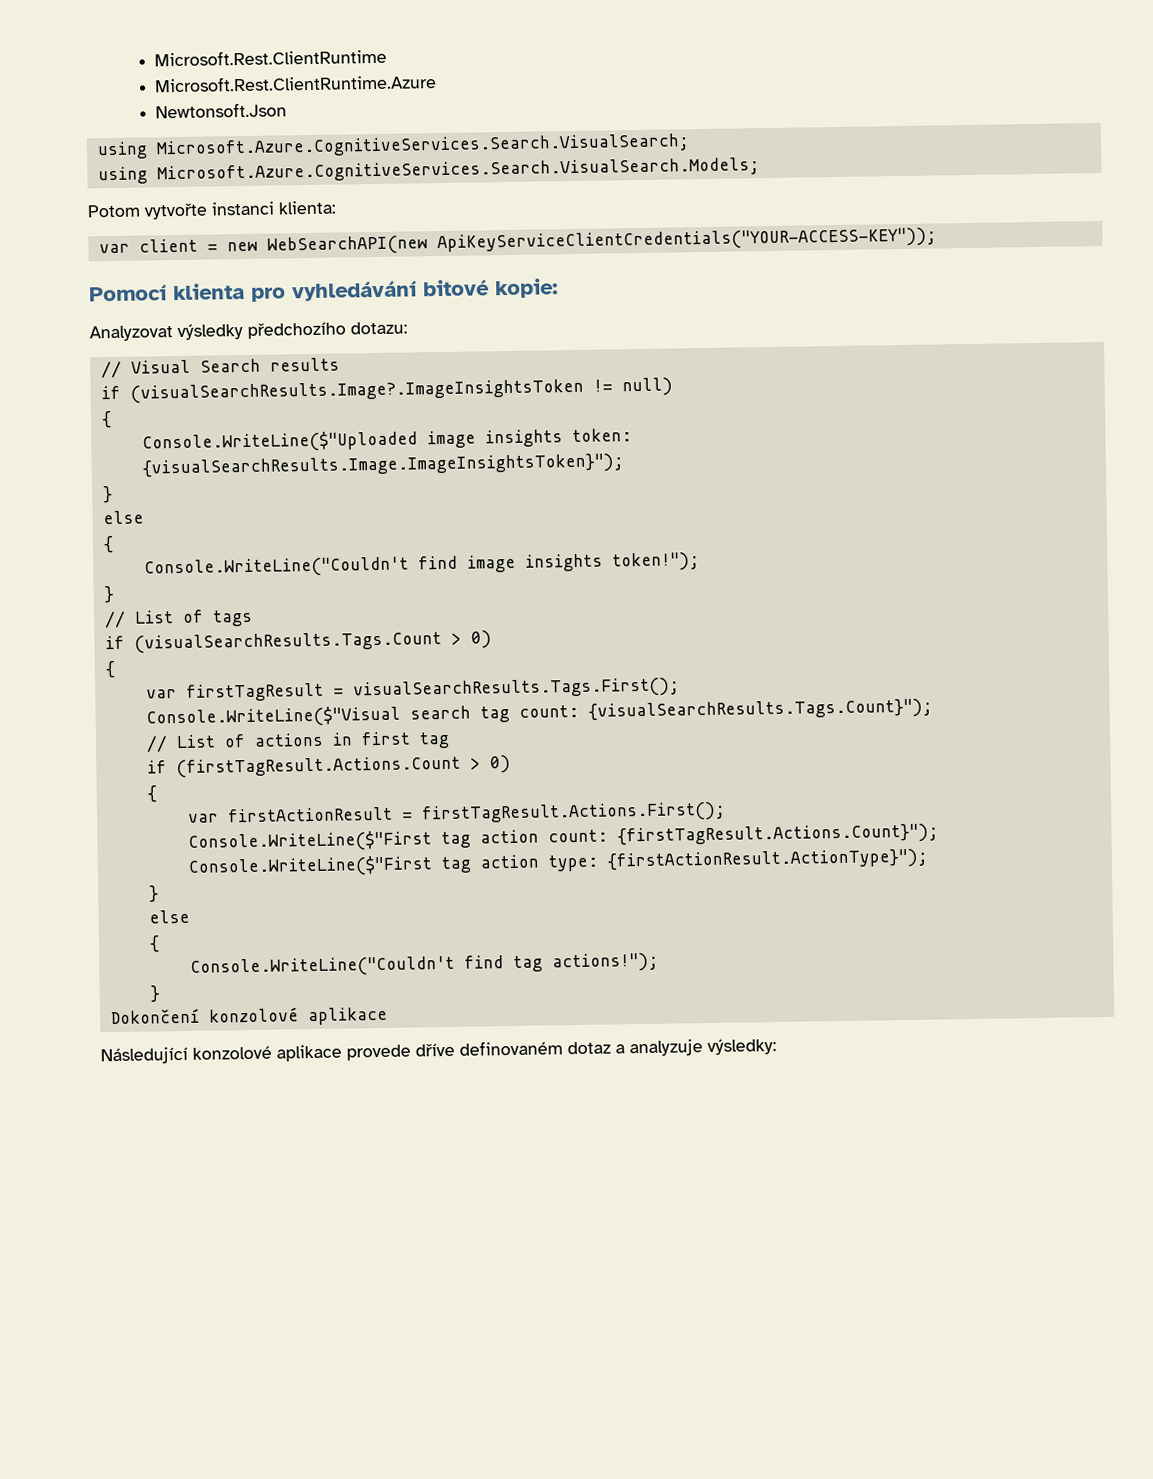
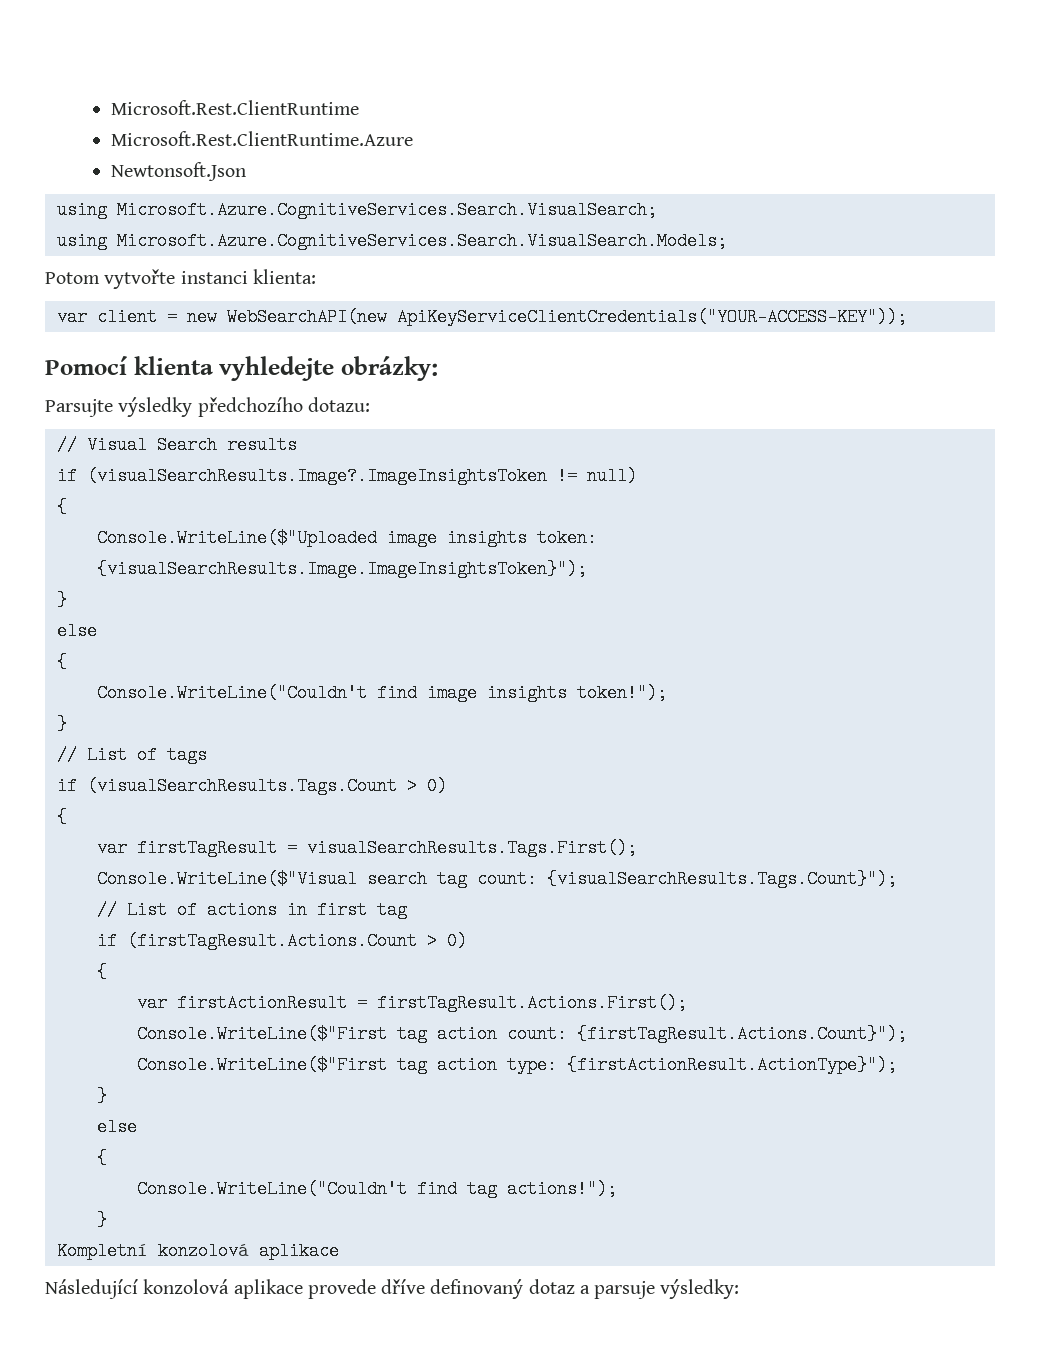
[251,278,558,302] [89,325,173,342] pro vyhledávání bitové kopie: // Analyzovat -> [219,356,438,381] [45,399,113,417] vyhledejte obrázky: // Parsujte
[110,1007,299,1025] Dokončení konzolové -> [56,1242,249,1260] Kompletní konzolová
[192,1045,272,1060] konzolové -> [143,1279,230,1294] konzolová
[459,1040,563,1056] definovaném -> [430,1279,524,1299] definovaný
[629,1039,703,1057] analyzuje -> [594,1281,656,1299] parsuje

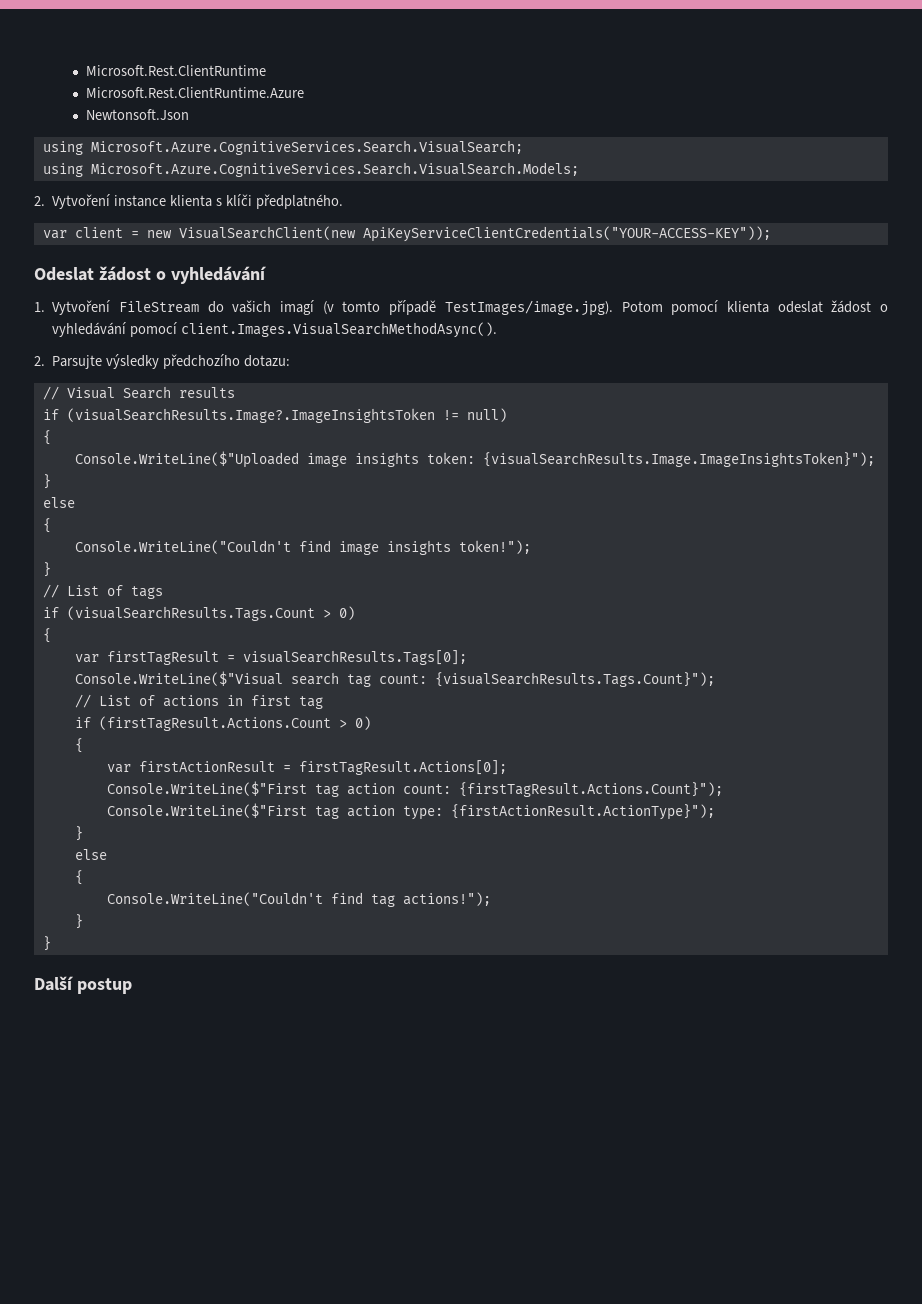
[45,269,316,289] Potom vytvořte instanci klienta: -> [34,194,343,209] 2. Vytvoření instance klienta s klíči předplatného.
[226,308,387,326] WebSearchAPI(new -> [178,226,356,240] VisualSearchClient(new
[45,356,438,381] Pomocí klienta vyhledejte obrázky: // -> [34,266,266,284] [34,300,888,316] [52,322,498,338] [34,356,45,366] Odeslat žádost o vyhledávání // 1. Vytvoření FileStream do vašich imagí (v tomto případě TestImages/image.jpg). Potom pomocí klienta odeslat žádost o vyhledávání pomocí client.Images.VisualSearchMethodAsync(). // 2.
[306,839,637,857] visualSearchResults.Tags.First(); -> [242,650,467,665] visualSearchResults.Tags[0];
[376,994,687,1012] firstTagResult.Actions.First(); -> [298,760,507,775] firstTagResult.Actions[0];
[56,1242,339,1260] [45,1279,740,1299] Kompletní konzolová aplikace // Následující konzolová aplikace provede dříve definovaný dotaz a parsuje výsledky: -> [42,936,51,951] [34,976,132,994] } // Další postup

